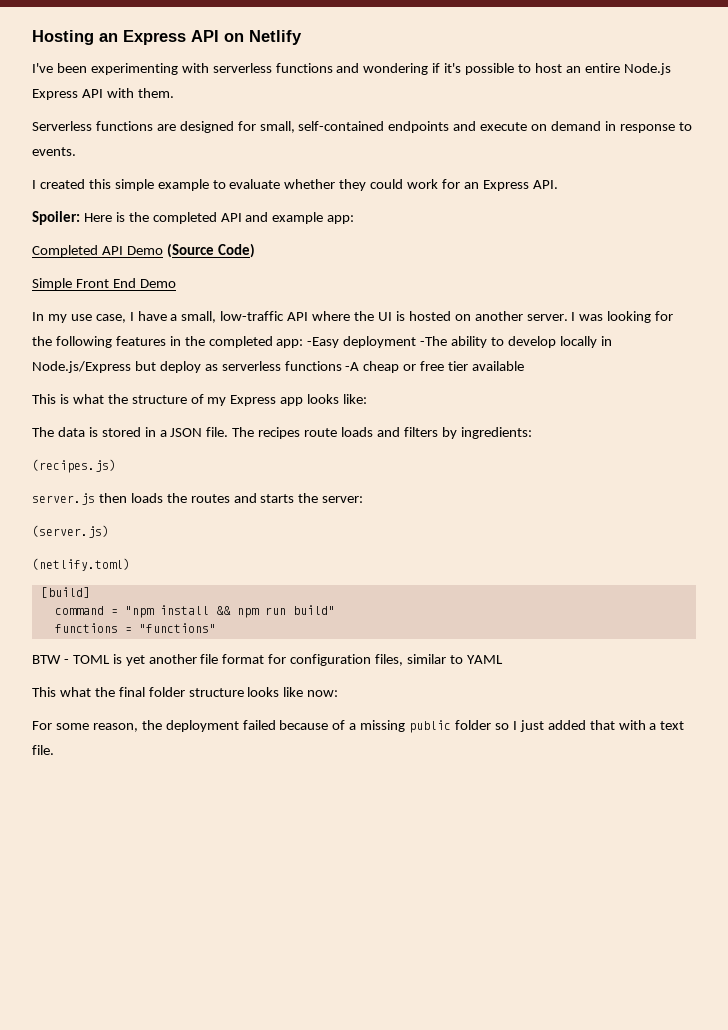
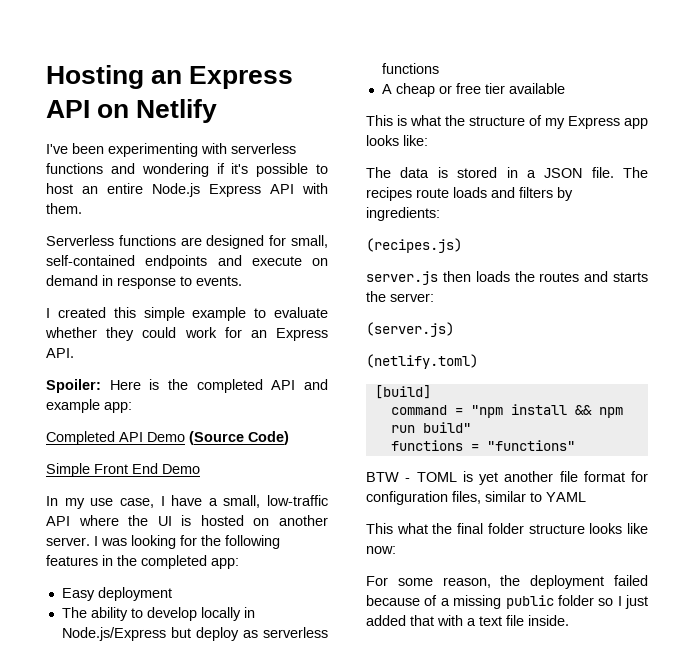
[307,336,448,348] -Easy deployment -The -> [61,587,172,601] [61,607,87,618] // Easy deployment // The
[345,362,360,371] -A -> [381,84,392,94] // A
[32,745,54,755] file. -> [506,615,569,626] file inside.

